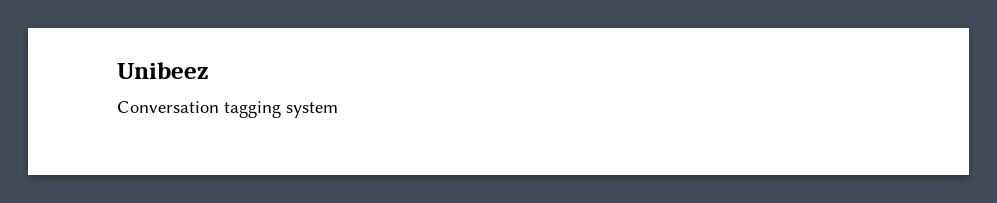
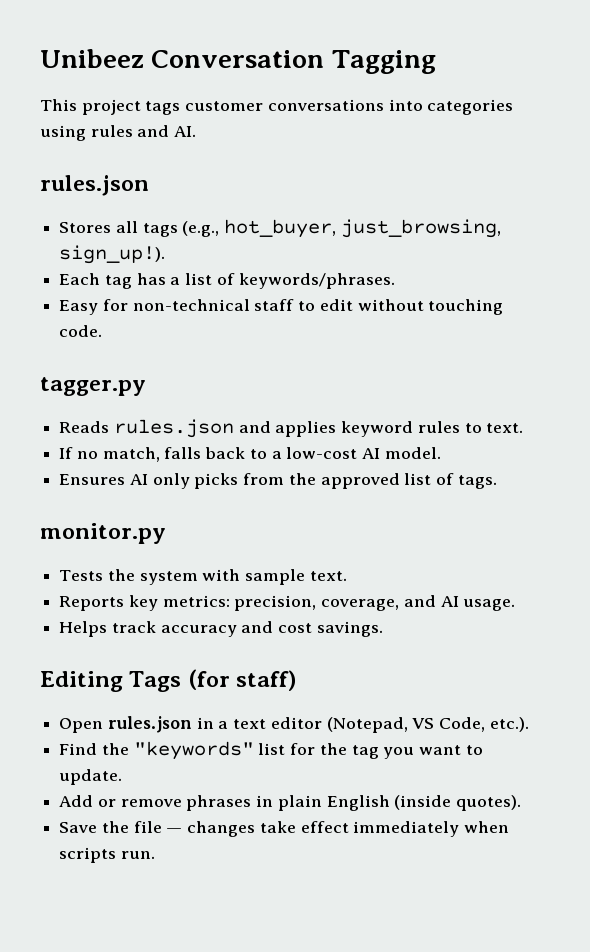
[117,101,338,118] // Conversation tagging system -> [151,50,436,74] [40,99,514,115] [40,125,197,141] [40,175,149,196] [59,219,501,238] [59,245,166,264] [59,273,395,289] [59,299,504,315] [59,325,103,337] [40,377,146,396] [59,419,524,438] [59,447,441,462] [59,473,497,489] [40,523,166,544] [59,569,347,585] [59,595,516,611] [59,621,383,637] [40,669,297,692] [59,716,529,733] [59,741,483,760] [59,769,123,785] [59,795,522,811] [59,821,510,837] [59,847,155,863] Conversation Tagging // This project tags customer conversations into categories using rules and AI. // rules.json // Stores all tags (e.g., hot_buyer, just_browsing, sign_up!). // Each tag has a list of keywords/phrases. // Easy for non-technical staff to edit without touching code. // tagger.py // Reads rules.json and applies keyword rules to text. // If no match, falls back to a low-cost AI model. // Ensures AI only picks from the approved list of tags. // monitor.py // Tests the system with sample text. // Reports key metrics: precision, coverage, and AI usage. // Helps track accuracy and cost savings. // Editing Tags (for staff) // Open rules.json in a text editor (Notepad, VS Code, etc.). // Find the "keywords" list for the tag you want to update. // Add or remove phrases in plain English (inside quotes). // Save the file — changes take effect immediately when scripts run.

